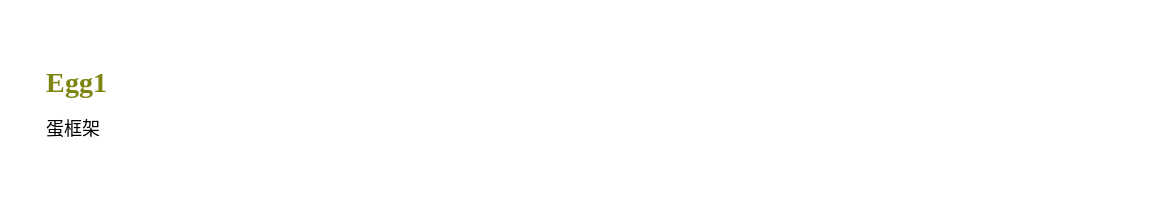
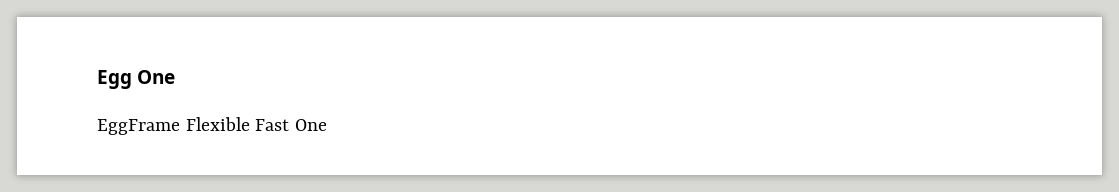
[46,74,107,98] [46,119,100,138] Egg1 // 蛋框架 -> [97,70,176,89] [97,117,328,135] Egg One // EggFrame Flexible Fast One

